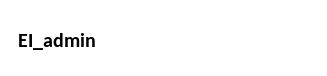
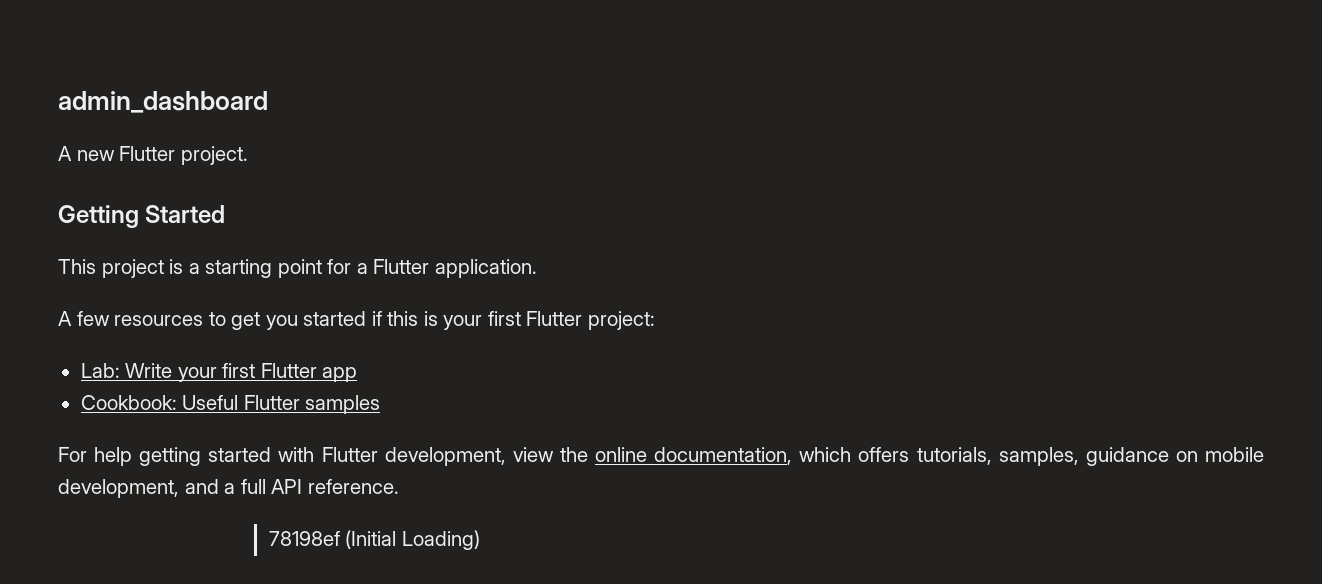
[18,33,96,50] EI_admin -> [58,91,268,113] [58,146,248,165] [58,205,226,228] [58,259,537,278] [58,311,655,330] [80,363,358,382] [80,395,381,414] [58,447,1264,466] [58,479,399,498] [268,530,480,550] admin_dashboard // A new Flutter project. // Getting Started // This project is a starting point for a Flutter application. // A few resources to get you started if this is your first Flutter project: // Lab: Write your first Flutter app // Cookbook: Useful Flutter samples // For help getting started with Flutter development, view the online documentation, which offers tutorials, samples, guidance on mobile development, and a full API reference. // 78198ef (Initial Loading)

